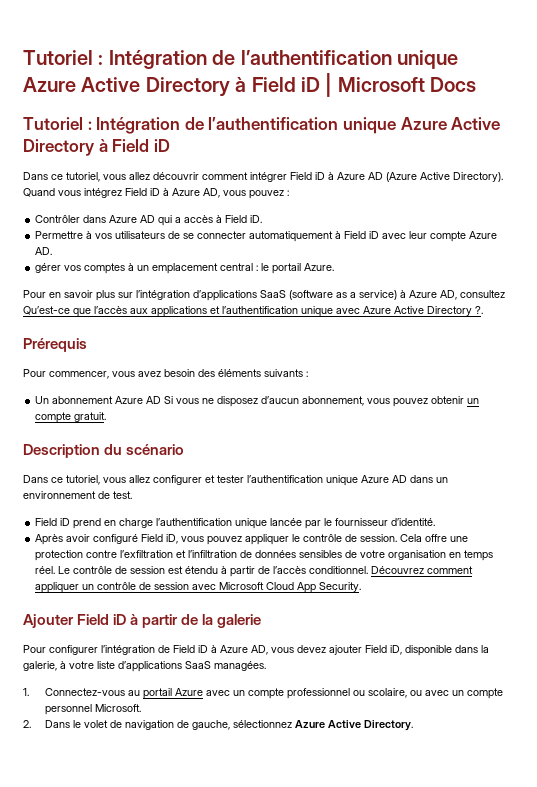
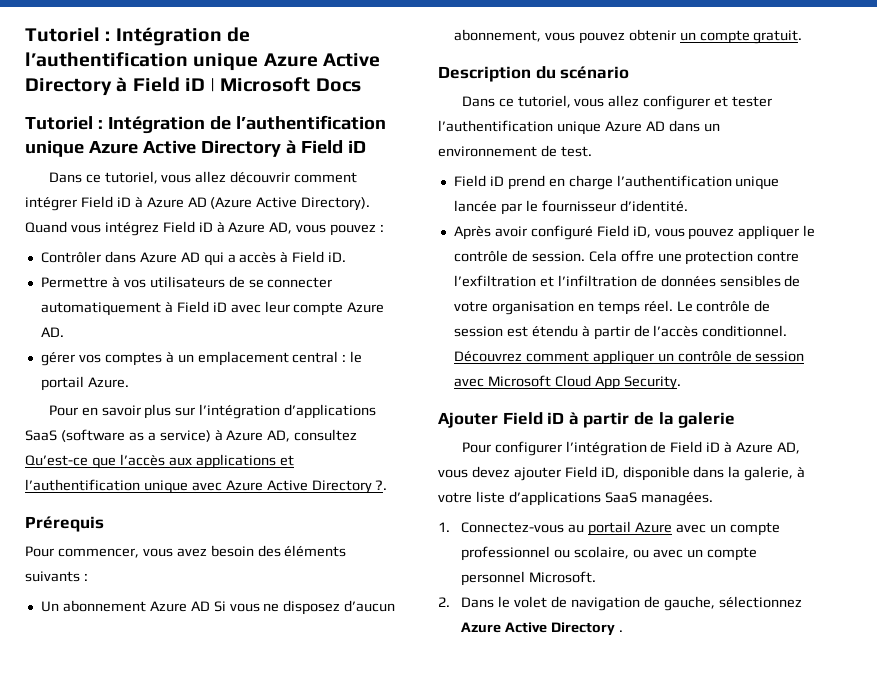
[363,720,413,731] Directory. -> [551,622,624,636] Directory .

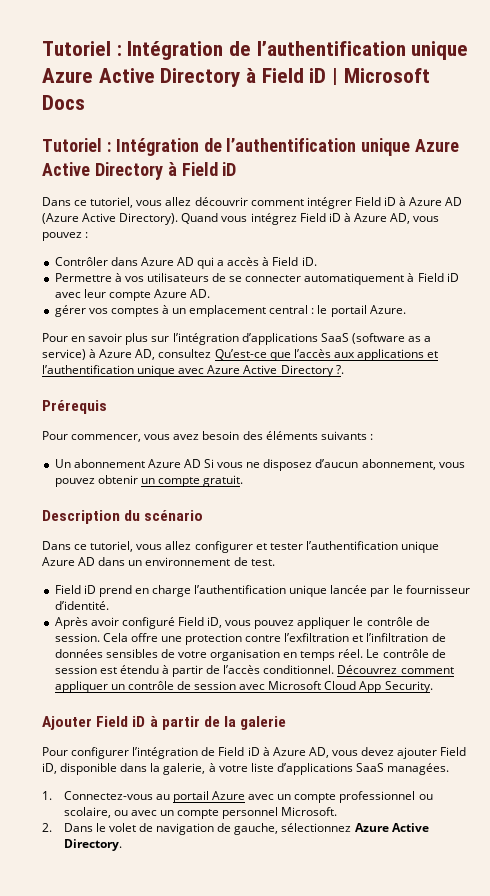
[551,622,624,636] Directory . -> [63,839,122,851] Directory.

